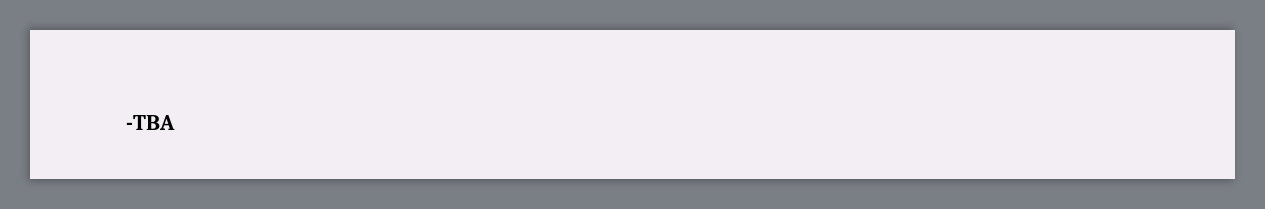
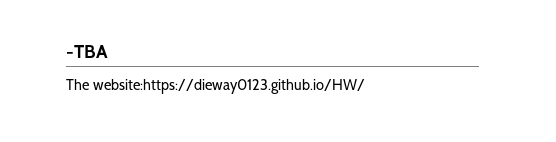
(175, 122) none -> [66,79,365,94] // The website:https://dieway0123.github.io/HW/

